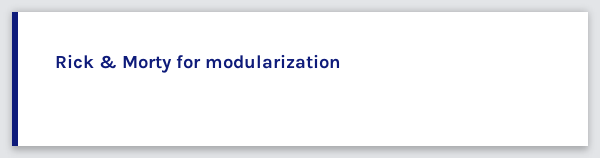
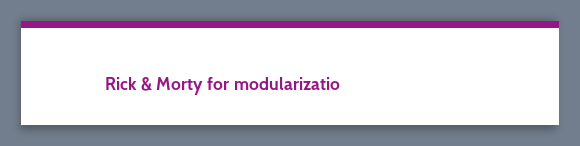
[205,54,341,69] modularization -> [233,77,340,90] modularizatio

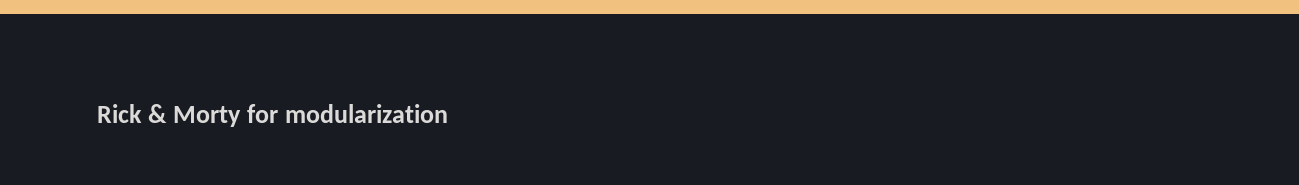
[233,77,340,90] modularizatio -> [284,104,448,123] modularization

